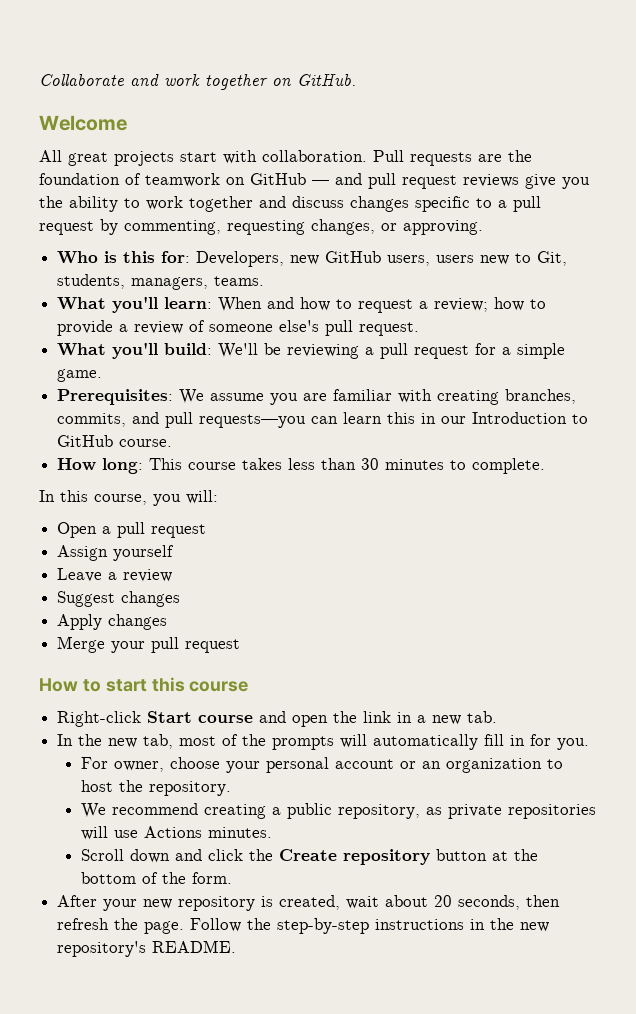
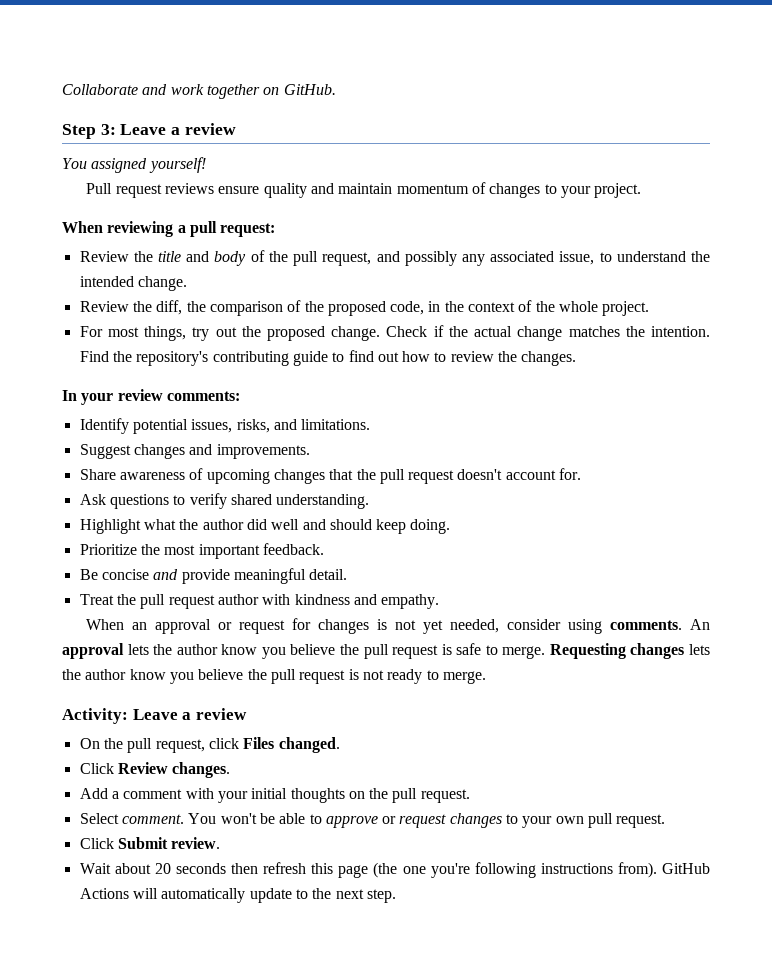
[39,115,127,131] [39,150,532,166] [39,173,590,189] [39,196,541,212] [39,219,483,235] [57,251,568,267] [57,274,265,290] [57,296,547,313] [57,320,420,336] [57,342,566,359] [57,369,103,382] [57,389,577,405] [57,412,589,428] [57,435,173,447] [57,458,546,474] [39,490,218,506] [57,522,207,538] [57,545,175,561] [57,568,173,582] [57,591,181,607] [57,614,168,630] [57,636,241,653] [39,677,249,692] [57,711,498,727] [57,734,590,750] [81,757,564,773] [81,780,232,796] [81,803,597,819] [81,826,273,840] [81,849,539,865] [81,872,233,884] [57,895,561,911] [57,918,550,934] [57,940,237,957] Welcome // All great projects start with collaboration. Pull requests are the foundation of teamwork on GitHub — and pull request reviews give you the ability to work together and discuss changes specific to a pull request by commenting, requesting changes, or approving. // Who is this for: Developers, new GitHub users, users new to Git, students, managers, teams. // What you'll learn: When and how to request a review; how to provide a review of someone else's pull request. // What you'll build: We'll be reviewing a pull request for a simple game. // Prerequisites: We assume you are familiar with creating branches, commits, and pull requests—you can learn this in our Introduction to GitHub course. // How long: This course takes less than 30 minutes to complete. // In this course, you will: // Open a pull request // Assign yourself // Leave a review // Suggest changes // Apply changes // Merge your pull request // How to start this course // Right-click Start course and open the link in a new tab. // In the new tab, most of the prompts will automatically fill in for you. // For owner, choose your personal account or an organization to host the repository. // We recommend creating a public repository, as private repositories will use Actions minutes. // Scroll down and click the Create repository button at the bottom of the form. // After your new repository is created, wait about 20 seconds, then refresh the page. Follow the step-by-step instructions in the new repository's README. -> [62,123,236,139] [62,157,206,173] [86,182,642,198] [62,221,276,237] [79,250,710,266] [79,276,187,291] [79,300,650,316] [79,325,711,341] [79,350,577,366] [62,389,240,405] [79,418,371,434] [79,444,310,459] [79,468,582,484] [79,493,370,509] [79,519,451,534] [79,543,324,559] [79,568,348,584] [79,594,440,609] [86,618,710,634] [62,643,710,659] [62,669,486,684] [62,708,247,724] [79,737,340,753] [79,762,231,778] [79,788,470,803] [79,813,666,828] [79,837,221,849] [79,862,711,878] [79,888,396,903] Step 3: Leave a review // You assigned yourself! // Pull request reviews ensure quality and maintain momentum of changes to your project. // When reviewing a pull request: // Review the title and body of the pull request, and possibly any associated issue, to understand the intended change. // Review the diff, the comparison of the proposed code, in the context of the whole project. // For most things, try out the proposed change. Check if the actual change matches the intention. Find the repository's contributing guide to find out how to review the changes. // In your review comments: // Identify potential issues, risks, and limitations. // Suggest changes and improvements. // Share awareness of upcoming changes that the pull request doesn't account for. // Ask questions to verify shared understanding. // Highlight what the author did well and should keep doing. // Prioritize the most important feedback. // Be concise and provide meaningful detail. // Treat the pull request author with kindness and empathy. // When an approval or request for changes is not yet needed, consider using comments. An approval lets the author know you believe the pull request is safe to merge. Requesting changes lets the author know you believe the pull request is not ready to merge. // Activity: Leave a review // On the pull request, click Files changed. // Click Review changes. // Add a comment with your initial thoughts on the pull request. // Select comment. You won't be able to approve or request changes to your own pull request. // Click Submit review. // Wait about 20 seconds then refresh this page (the one you're following instructions from). GitHub Actions will automatically update to the next step.

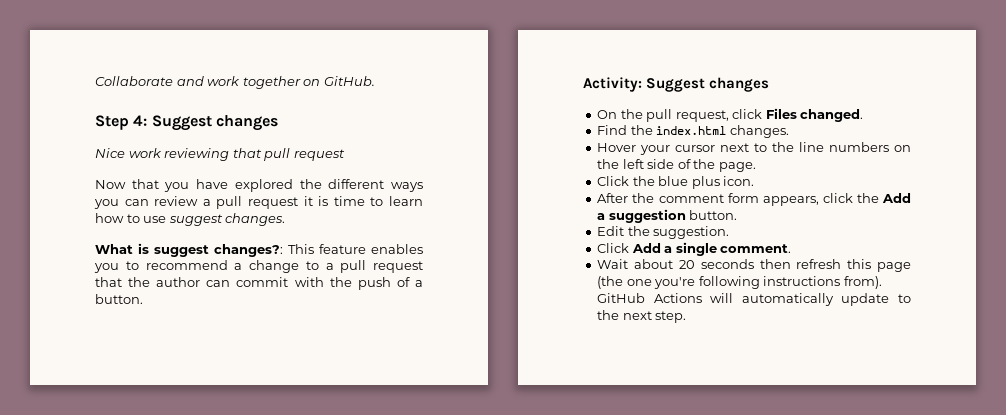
[100,123,236,135] [62,157,206,173] [86,182,642,198] [62,221,276,237] [79,250,710,266] [79,276,187,291] [79,300,650,316] [79,325,711,341] [79,350,577,366] [62,389,240,405] [79,418,371,434] [79,444,310,459] [79,468,582,484] [79,493,370,509] [79,519,451,534] [79,543,324,559] [79,568,348,584] [79,594,440,609] [86,618,710,634] [62,643,710,659] [62,669,486,684] [62,708,247,724] 3: Leave a review // You assigned yourself! // Pull request reviews ensure quality and maintain momentum of changes to your project. // When reviewing a pull request: // Review the title and body of the pull request, and possibly any associated issue, to understand the intended change. // Review the diff, the comparison of the proposed code, in the context of the whole project. // For most things, try out the proposed change. Check if the actual change matches the intention. Find the repository's contributing guide to find out how to review the changes. // In your review comments: // Identify potential issues, risks, and limitations. // Suggest changes and improvements. // Share awareness of upcoming changes that the pull request doesn't account for. // Ask questions to verify shared understanding. // Highlight what the author did well and should keep doing. // Prioritize the most important feedback. // Be concise and provide meaningful detail. // Treat the pull request author with kindness and empathy. // When an approval or request for changes is not yet needed, consider using comments. An approval lets the author know you believe the pull request is safe to merge. Requesting changes lets the author know you believe the pull request is not ready to merge. // Activity: Leave a review -> [133,115,278,131] [95,148,345,161] [95,179,424,192] [94,196,423,209] [95,213,286,226] [95,243,423,257] [94,260,423,273] [95,277,423,290] [95,294,143,304] [583,77,770,92] 4: Suggest changes // Nice work reviewing that pull request // Now that you have explored the different ways you can review a pull request it is time to learn how to use suggest changes. // What is suggest changes?: This feature enables you to recommend a change to a pull request that the author can commit with the push of a button. // Activity: Suggest changes
[79,762,231,778] [79,788,470,803] [79,813,666,828] [79,837,221,849] Click Review changes. // Add a comment with your initial thoughts on the pull request. // Select comment. You won't be able to approve or request changes to your own pull request. // Click Submit review. -> [597,125,789,138] [597,142,911,155] [597,159,756,172] [597,176,755,189] [597,193,911,206] [597,209,738,223] [597,226,730,239] [597,242,792,256] Find the index.html changes. // Hover your cursor next to the line numbers on the left side of the page. // Click the blue plus icon. // After the comment form appears, click the Add a suggestion button. // Edit the suggestion. // Click Add a single comment.

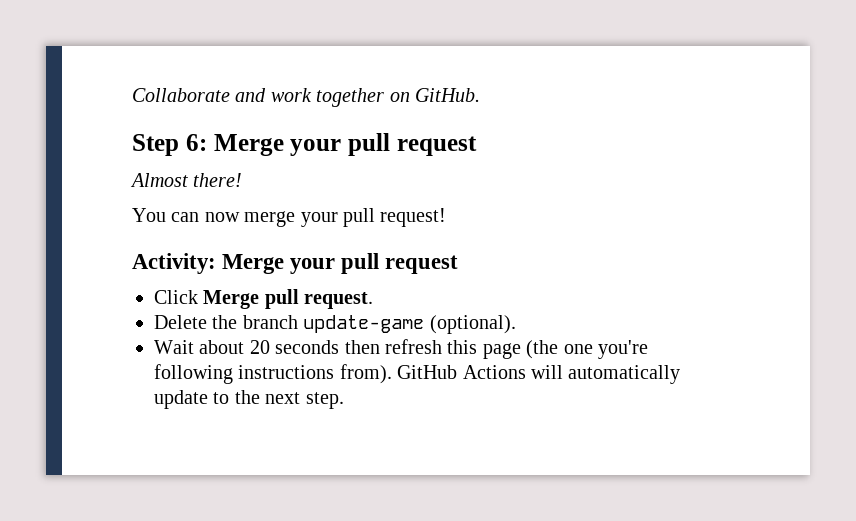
[133,115,278,131] [95,148,345,161] [95,179,424,192] [94,196,423,209] [95,213,286,226] [95,243,423,257] [94,260,423,273] [95,277,423,290] [95,294,143,304] [583,77,770,92] [597,108,864,122] [597,125,789,138] [597,142,911,155] [597,159,756,172] [597,176,755,189] [597,193,911,206] [597,209,738,223] [597,226,730,239] [597,242,792,256] 4: Suggest changes // Nice work reviewing that pull request // Now that you have explored the different ways you can review a pull request it is time to learn how to use suggest changes. // What is suggest changes?: This feature enables you to recommend a change to a pull request that the author can commit with the push of a button. // Activity: Suggest changes // On the pull request, click Files changed. // Find the index.html changes. // Hover your cursor next to the line numbers on the left side of the page. // Click the blue plus icon. // After the comment form appears, click the Add a suggestion button. // Edit the suggestion. // Click Add a single comment. -> [185,133,477,156] [130,173,243,187] [132,208,447,227] [132,253,459,274] [154,289,374,309] [154,315,516,334] 6: Merge your pull request // Almost there! // You can now merge your pull request! // Activity: Merge your pull request // Click Merge pull request. // Delete the branch update-game (optional).

